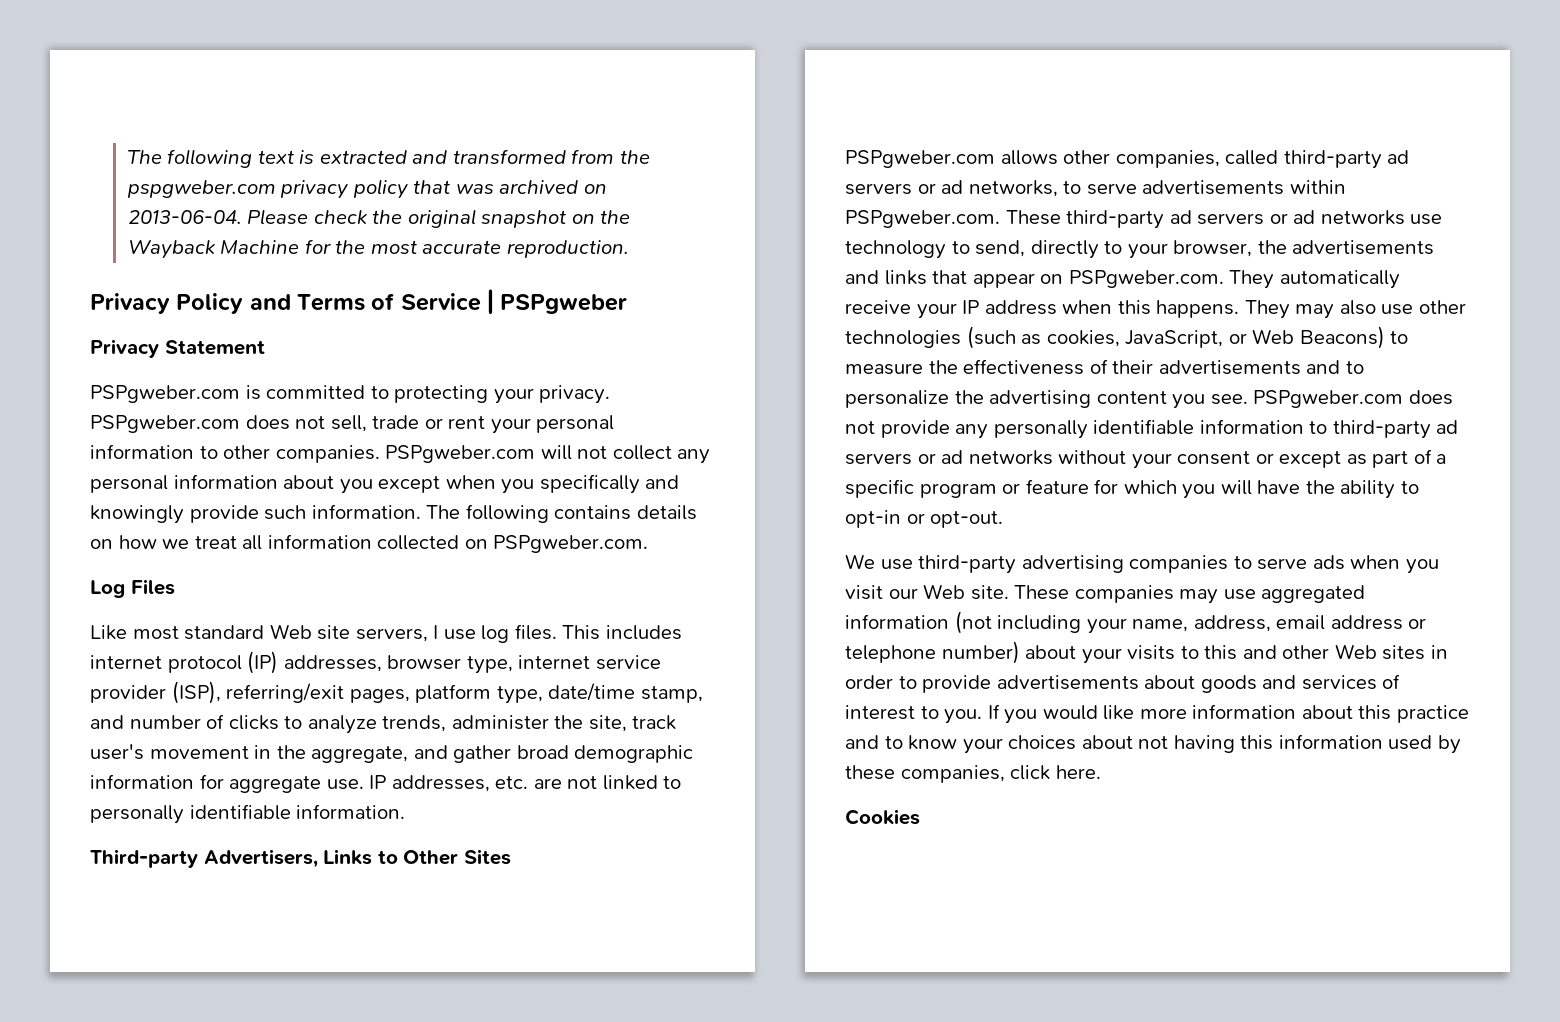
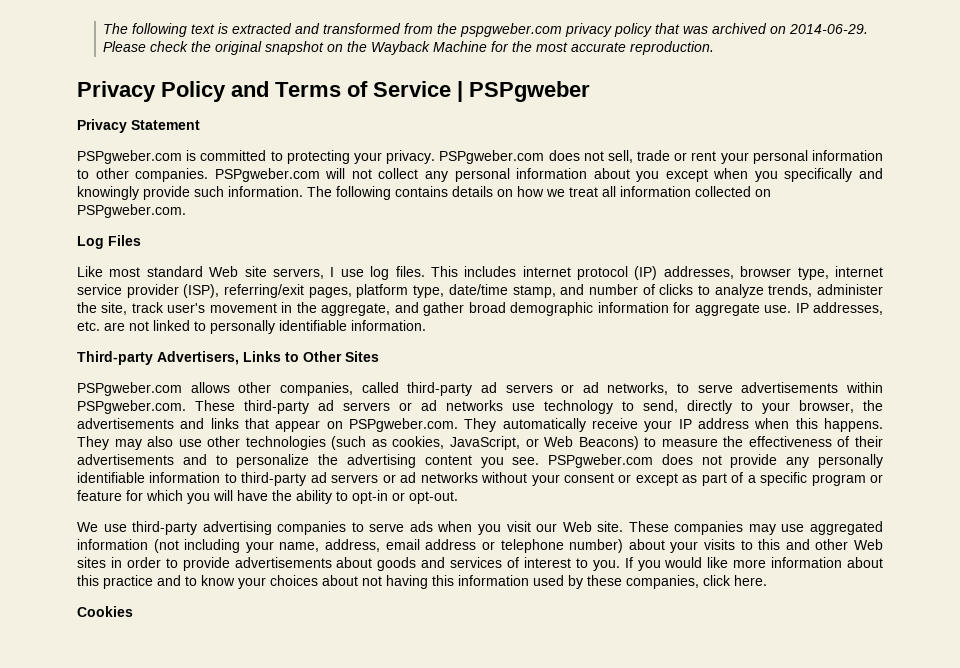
[127,210,242,224] 2013-06-04. -> [789,24,869,34] 2014-06-29.

